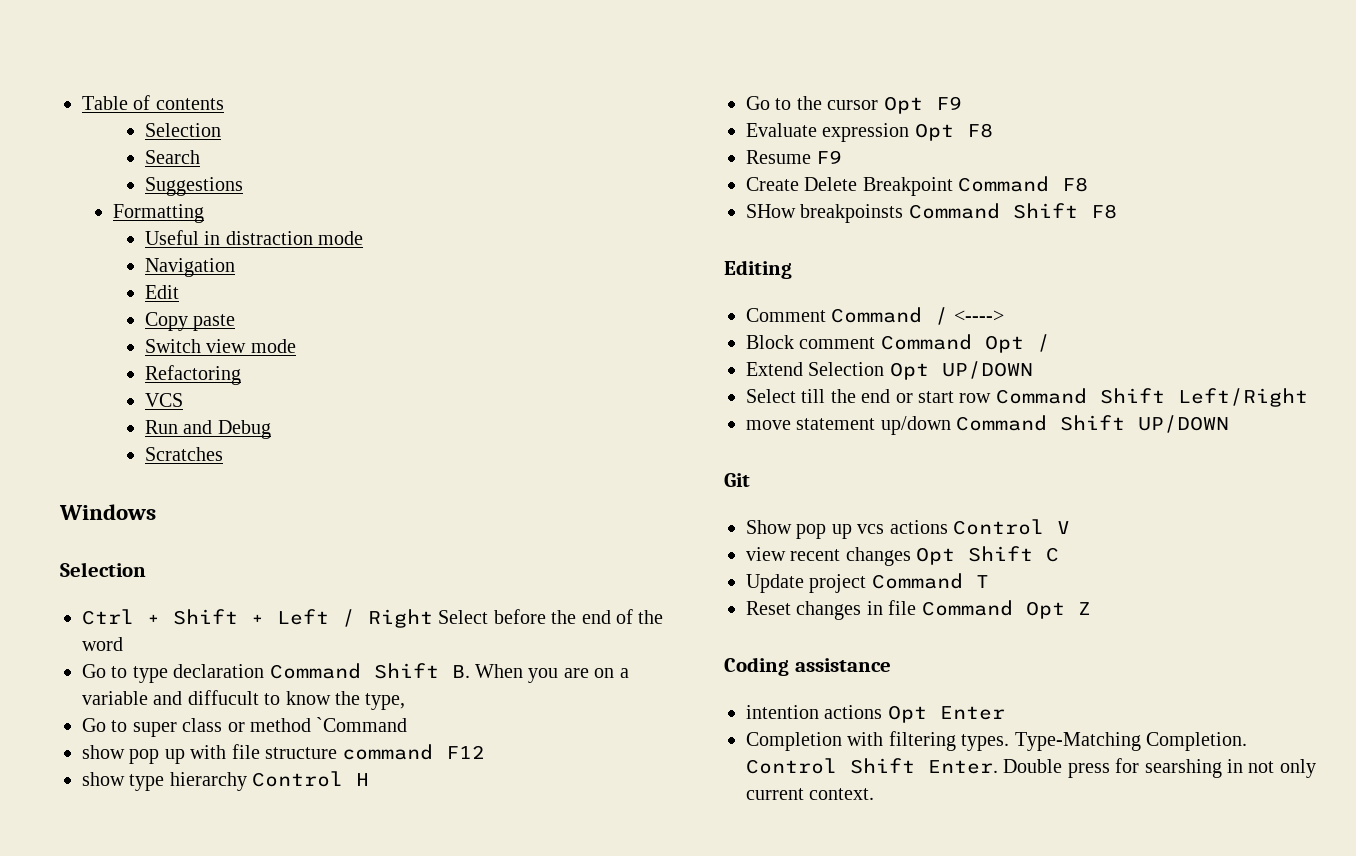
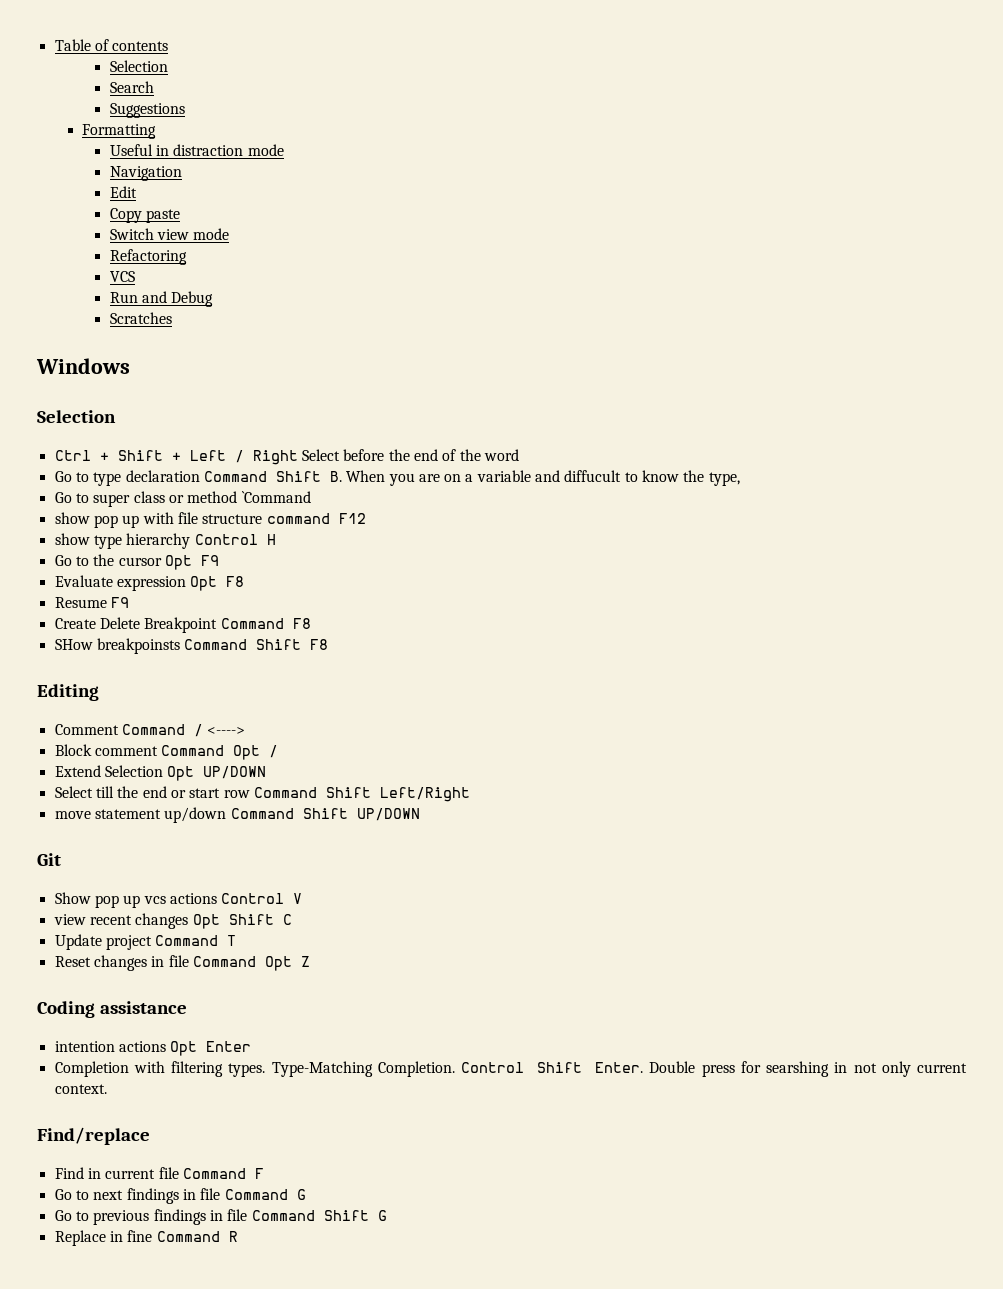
(875, 794) none -> [37,1127,150,1145] [54,1167,264,1179] [54,1188,306,1204] [54,1209,387,1225] [54,1230,238,1246] // Find/replace // Find in current file Command F // Go to next findings in file Command G // Go to previous findings in file Command Shift G // Replace in fine Command R

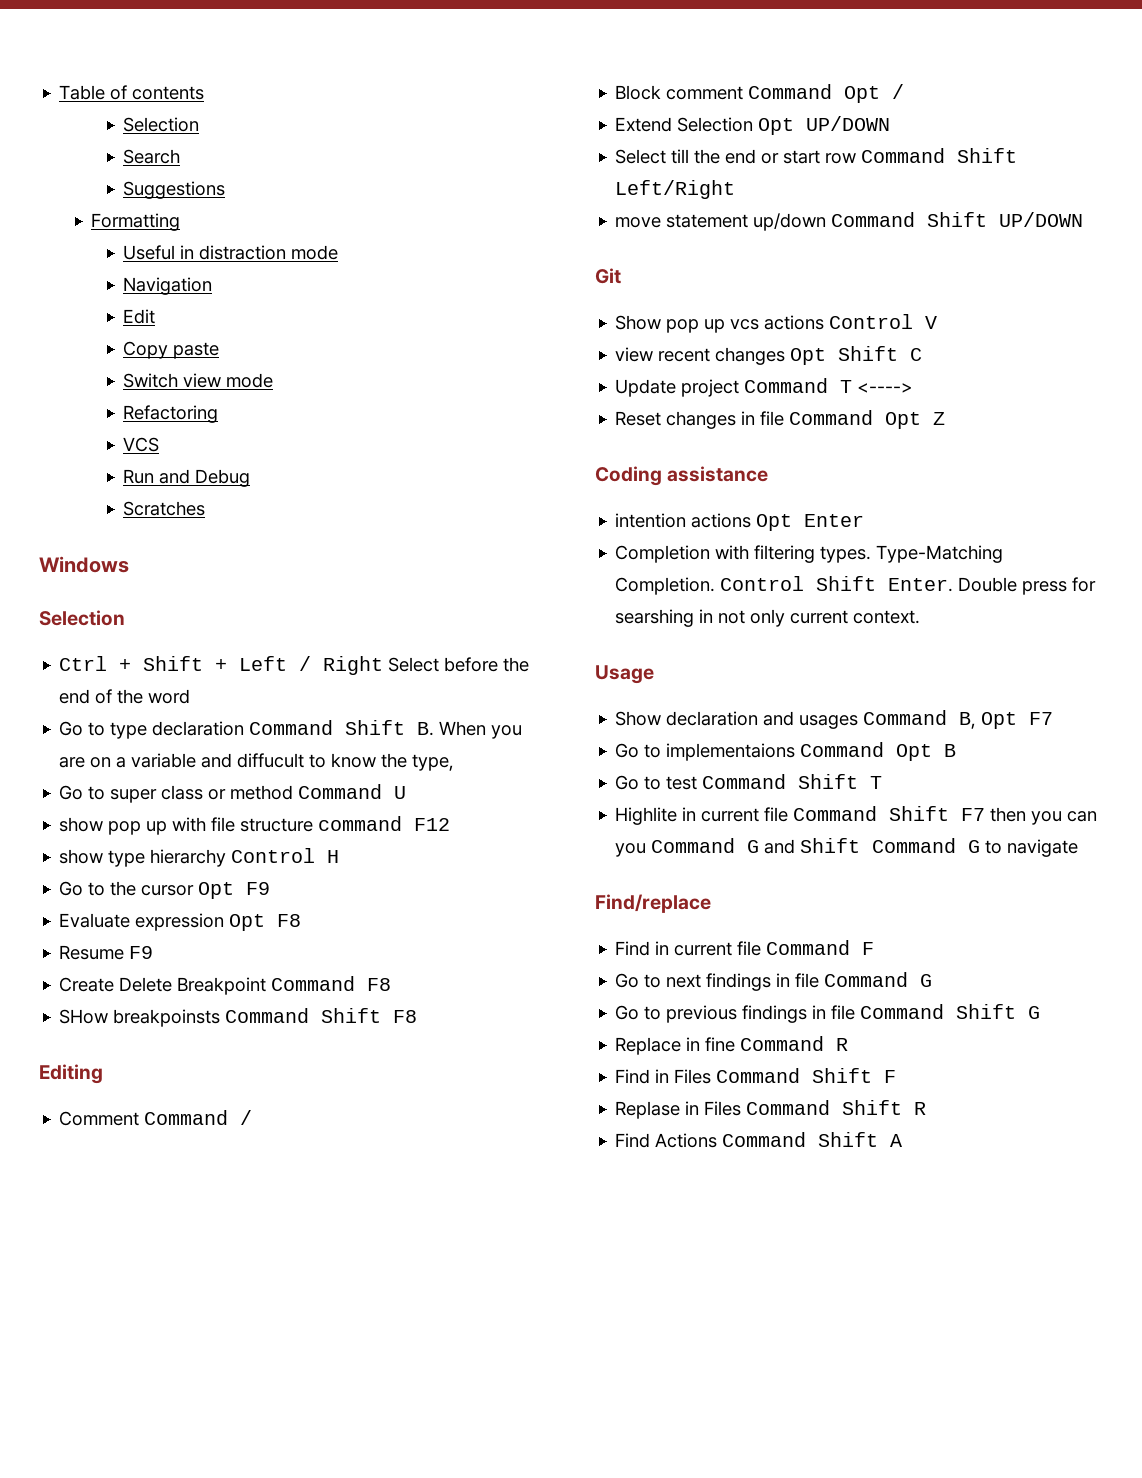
[241,491,311,503] `Command -> [298,784,407,799] Command U
[207,727,246,735] <----> -> (253, 1117) none
(237, 940) none -> [857,383,914,393] <---->
(107, 1089) none -> [595,665,654,684] [615,710,1054,729] [615,742,957,761] [615,774,883,790] [615,806,1098,825] [615,838,1079,857] // Usage // Show declaration and usages Command B, Opt F7 // Go to implementaions Command Opt B // Go to test Command Shift T // Highlite in current file Command Shift F7 then you can you Command G and Shift Command G to navigate
(238, 1236) none -> [615,1068,897,1084] [615,1100,927,1119] [615,1132,903,1148] // Find in Files Command Shift F // Replase in Files Command Shift R // Find Actions Command Shift A

